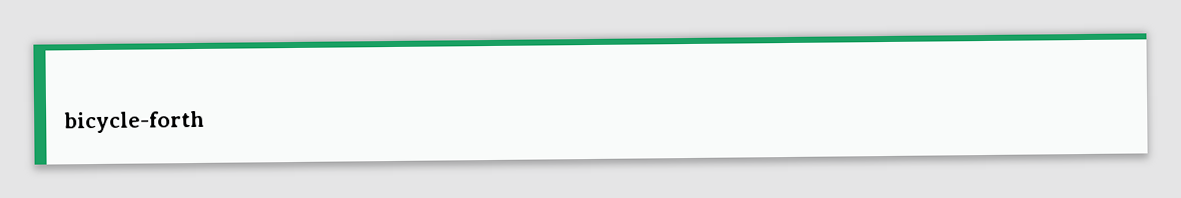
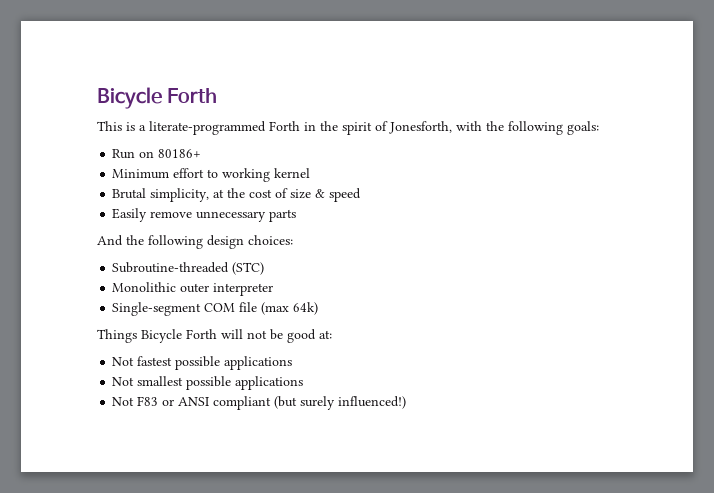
[64,110,205,134] bicycle-forth -> [97,87,218,109] [97,121,599,135] [112,149,202,159] [112,168,311,182] [112,188,362,202] [112,208,297,222] [97,235,293,249] [112,262,265,275] [112,282,274,296] [112,302,319,316] [97,329,332,343] [112,356,293,370] [112,376,304,390] [112,396,407,410] Bicycle Forth // This is a literate-programmed Forth in the spirit of Jonesforth, with the following goals: // Run on 80186+ // Minimum effort to working kernel // Brutal simplicity, at the cost of size & speed // Easily remove unnecessary parts // And the following design choices: // Subroutine-threaded (STC) // Monolithic outer interpreter // Single-segment COM file (max 64k) // Things Bicycle Forth will not be good at: // Not fastest possible applications // Not smallest possible applications // Not F83 or ANSI compliant (but surely influenced!)

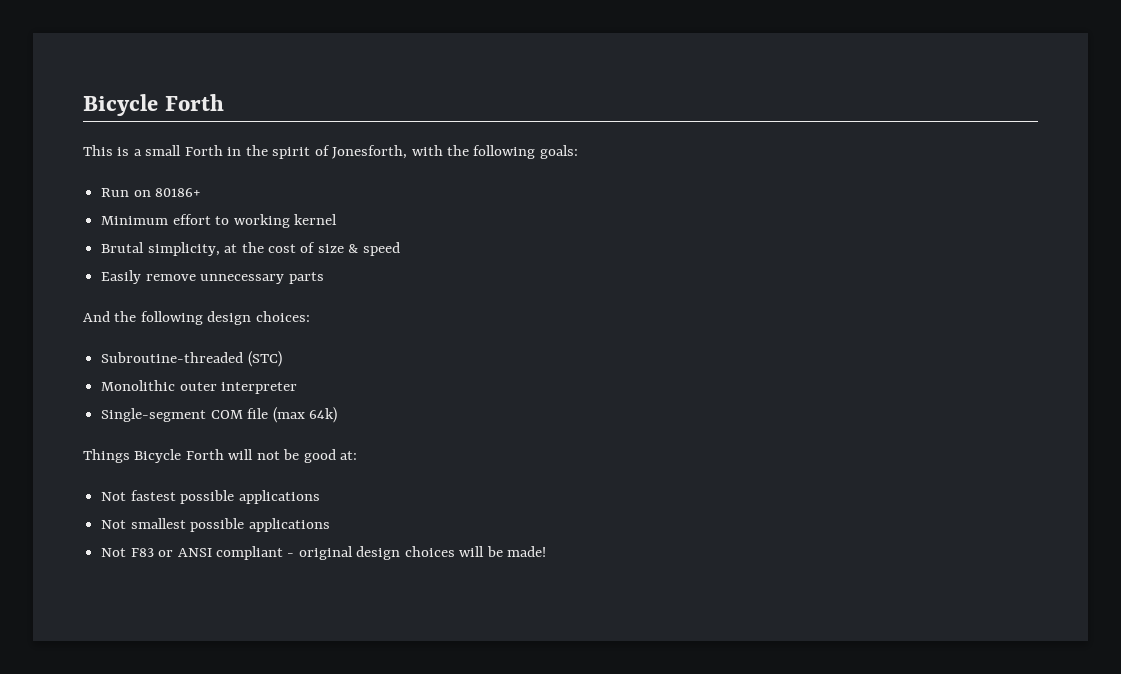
[149,121,266,135] literate-programmed -> [145,145,182,156] small
[274,396,407,410] (but surely influenced!) -> [287,546,547,560] - original design choices will be made!

